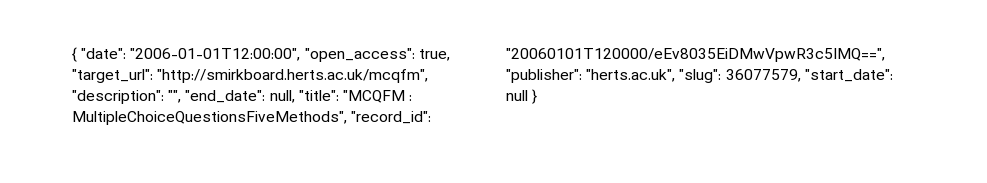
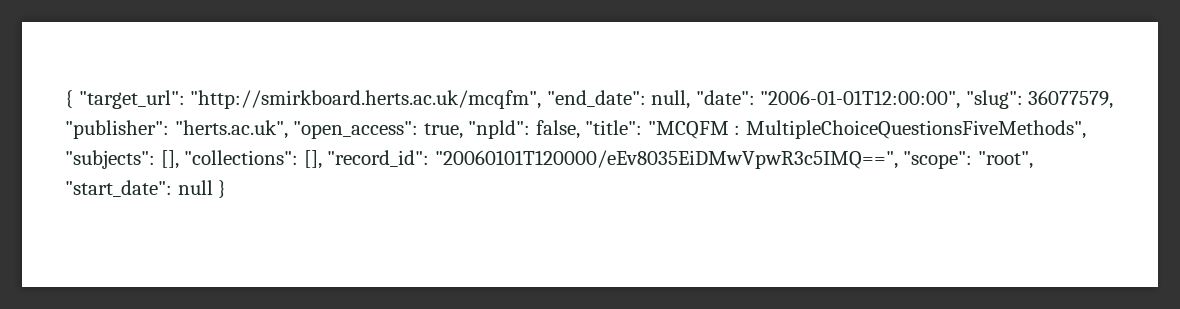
[81,48,450,62] [72,69,429,83] [72,90,413,104] [72,111,432,125] [506,48,885,62] [506,69,801,83] "date": "2006-01-01T12:00:00", "open_access": true, "target_url": "http://smirkboard.herts.ac.uk/mcqfm", "description": "", "end_date": null, "title": "MCQFM : MultipleChoiceQuestionsFiveMethods", "record_id": "20060101T120000/eEv8035EiDMwVpwR3c5IMQ==", "publisher": "herts.ac.uk", "slug": 36077579, -> [78,90,1114,109] [65,120,1086,139] [65,150,1033,169] "target_url": "http://smirkboard.herts.ac.uk/mcqfm", "end_date": null, "date": "2006-01-01T12:00:00", "slug": 36077579, "publisher": "herts.ac.uk", "open_access": true, "npld": false, "title": "MCQFM : MultipleChoiceQuestionsFiveMethods", "subjects": [], "collections": [], "record_id": "20060101T120000/eEv8035EiDMwVpwR3c5IMQ==", "scope": "root",

